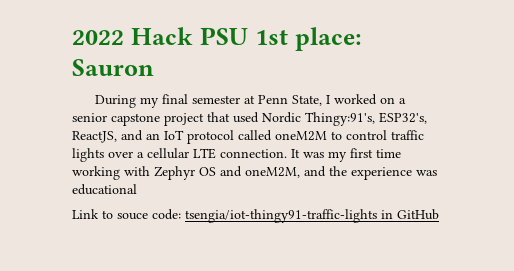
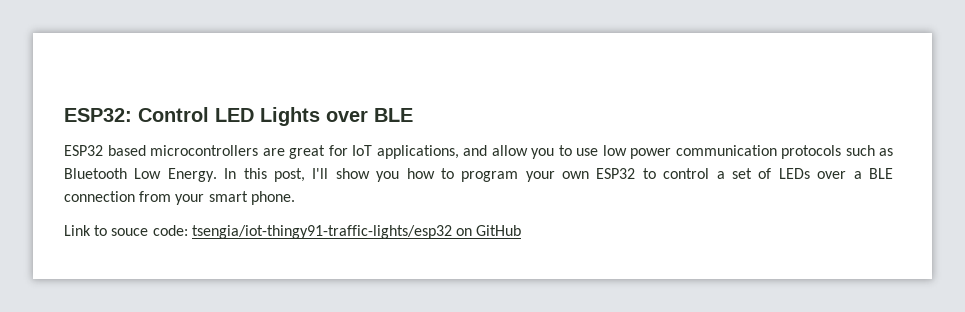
[72,27,362,51] [72,59,154,76] [95,94,407,108] [72,112,427,126] [72,130,424,144] [72,148,401,162] [72,166,437,180] [72,184,137,195] 2022 Hack PSU 1st place: Sauron // During my final semester at Penn State, I worked on a senior capstone project that used Nordic Thingy:91's, ESP32's, ReactJS, and an IoT protocol called oneM2M to control traffic lights over a cellular LTE connection. It was my first time working with Zephyr OS and oneM2M, and the experience was educational -> [64,107,413,126] [64,145,893,159] [64,168,894,182] [64,191,295,205] ESP32: Control LED Lights over BLE // ESP32 based microcontrollers are great for IoT applications, and allow you to use low power communication protocols such as Bluetooth Low Energy. In this post, I'll show you how to program your own ESP32 to control a set of LEDs over a BLE connection from your smart phone.
[185,209,393,223] tsengia/iot-thingy91-traffic-lights in -> [191,225,472,239] tsengia/iot-thingy91-traffic-lights/esp32 on

